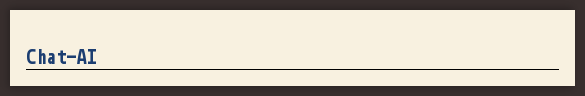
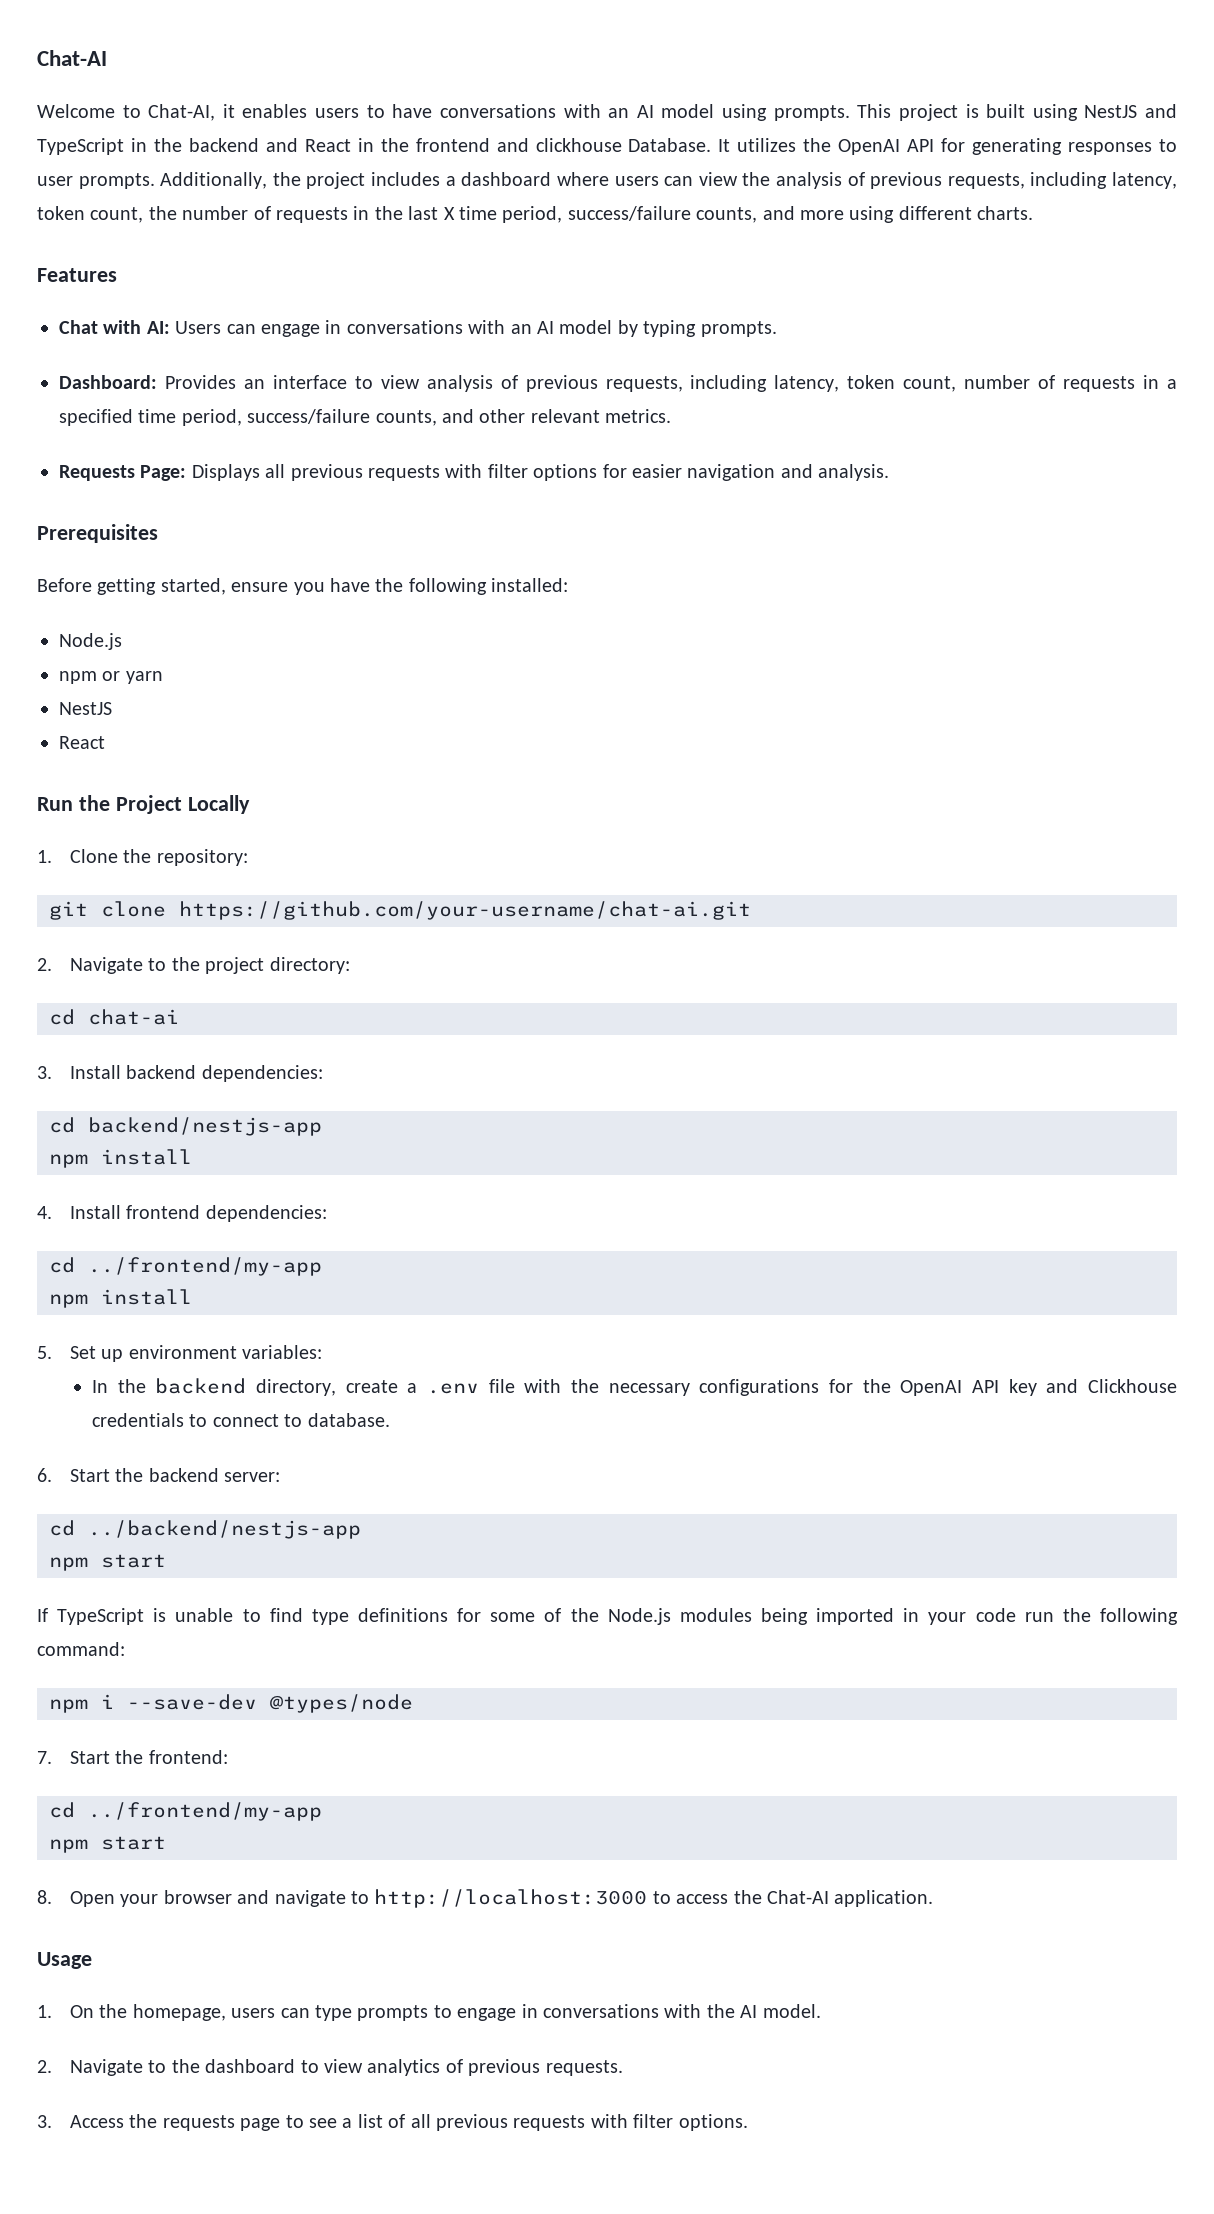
[26,49,96,64] Chat-AI -> [37,50,107,66] [37,104,1177,121] [37,138,1178,155] [37,172,1177,189] [37,206,1034,223] [37,268,117,282] [59,320,777,337] [59,375,1177,392] [59,409,672,426] [59,464,890,481] [37,524,158,543] [37,578,569,595] [59,633,122,650] [59,671,163,684] [59,702,112,715] [59,736,105,749] [37,795,250,814] [37,849,248,866] [49,901,751,920] [37,957,350,974] [49,1009,179,1025] [37,1065,323,1082] [49,1117,322,1136] [49,1149,192,1168] [37,1205,327,1222] [49,1257,322,1276] [49,1289,192,1308] [37,1345,323,1362] [91,1378,1178,1396] [91,1413,390,1427] [37,1468,281,1482] [49,1520,361,1539] [49,1554,166,1571] [37,1608,1178,1625] [37,1642,125,1656] [49,1694,413,1713] [37,1750,228,1764] [49,1802,322,1821] [49,1836,166,1853] [37,1889,934,1908] [37,1952,92,1969] [37,2004,821,2021] [37,2059,623,2076] [37,2114,748,2131] Chat-AI // Welcome to Chat-AI, it enables users to have conversations with an AI model using prompts. This project is built using NestJS and TypeScript in the backend and React in the frontend and clickhouse Database. It utilizes the OpenAI API for generating responses to user prompts. Additionally, the project includes a dashboard where users can view the analysis of previous requests, including latency, token count, the number of requests in the last X time period, success/failure counts, and more using different charts. // Features // Chat with AI: Users can engage in conversations with an AI model by typing prompts. // Dashboard: Provides an interface to view analysis of previous requests, including latency, token count, number of requests in a specified time period, success/failure counts, and other relevant metrics. // Requests Page: Displays all previous requests with filter options for easier navigation and analysis. // Prerequisites // Before getting started, ensure you have the following installed: // Node.js // npm or yarn // NestJS // React // Run the Project Locally // 1. Clone the repository: // git clone https://github.com/your-username/chat-ai.git // 2. Navigate to the project directory: // cd chat-ai // 3. Install backend dependencies: // cd backend/nestjs-app // npm install // 4. Install frontend dependencies: // cd ../frontend/my-app // npm install // 5. Set up environment variables: // In the backend directory, create a .env file with the necessary configurations for the OpenAI API key and Clickhouse credentials to connect to database. // 6. Start the backend server: // cd ../backend/nestjs-app // npm start // If TypeScript is unable to find type definitions for some of the Node.js modules being imported in your code run the following command: // npm i --save-dev @types/node // 7. Start the frontend: // cd ../frontend/my-app // npm start // 8. Open your browser and navigate to http://localhost:3000 to access the Chat-AI application. // Usage // 1. On the homepage, users can type prompts to engage in conversations with the AI model. // 2. Navigate to the dashboard to view analytics of previous requests. // 3. Access the requests page to see a list of all previous requests with filter options.

